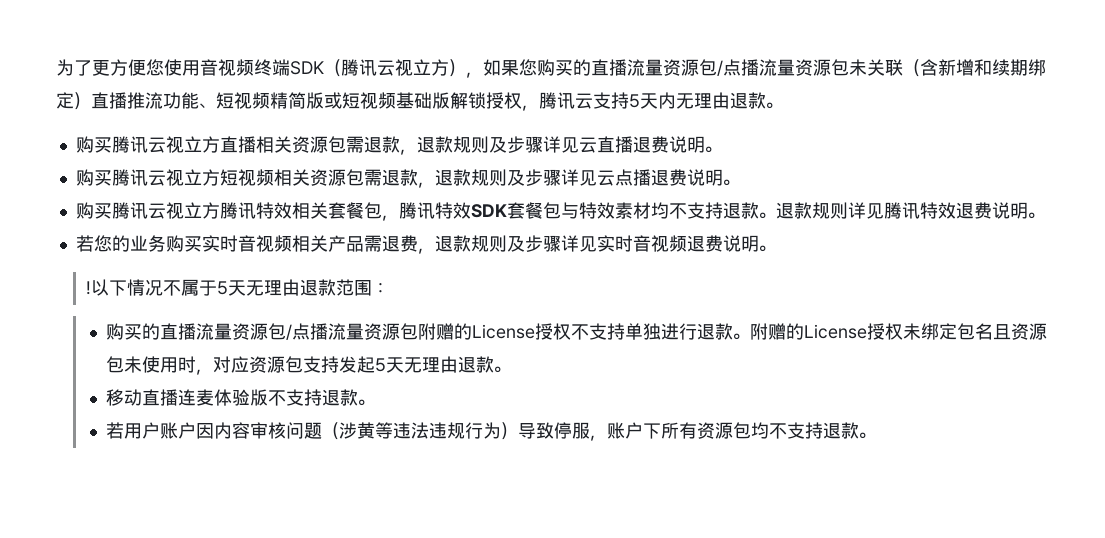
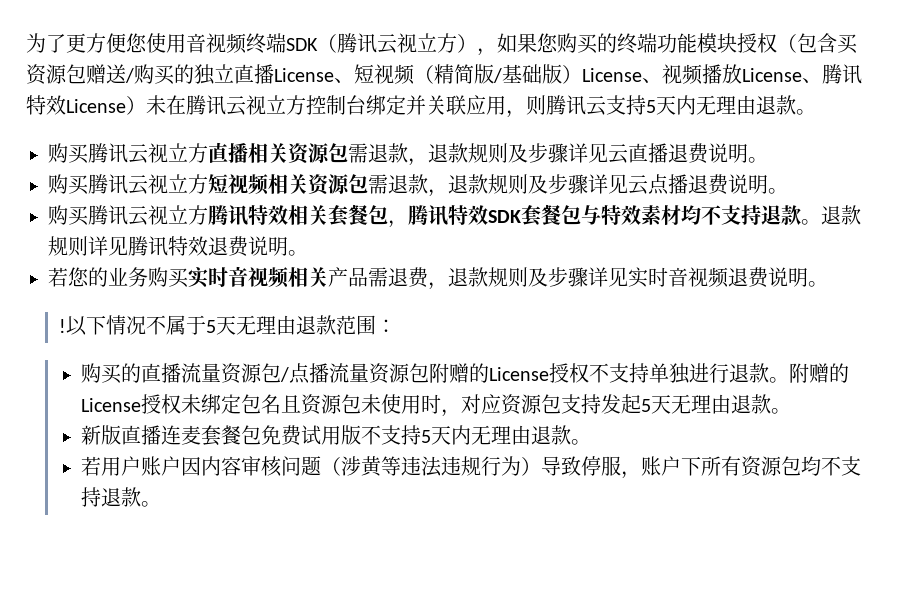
[591,59,1046,77] [56,92,539,111] 直播流量资源包/点播流量资源包未关联（含新增和续期绑定）直播推流功能、短视频精简版或短视频基础版解锁授权， -> [617,33,858,54] [26,64,862,85] [26,95,546,118] 终端功能模块授权（包含买资源包赠送/购买的独立直播License、短视频（精简版/基础版）License、视频播放License、腾讯特效License）未在腾讯云视立方控制台绑定并关联应用，则
[105,389,142,406] 移动 -> [80,425,121,445] 新版
[213,389,322,406] 体验版不支持 -> [200,425,531,446] 套餐包免费试用版不支持5天内无理由

